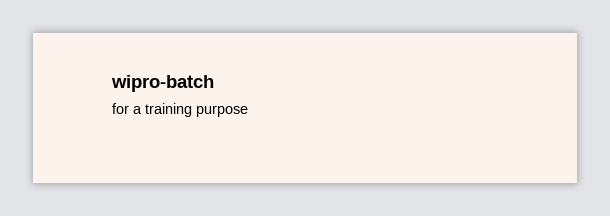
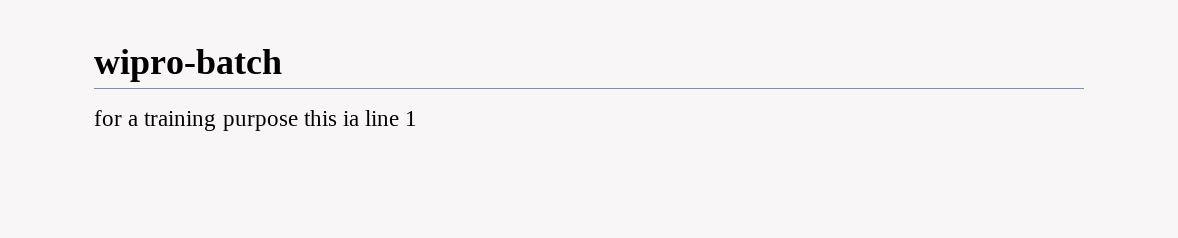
(248, 111) none -> [303,110,418,126] this ia line 1

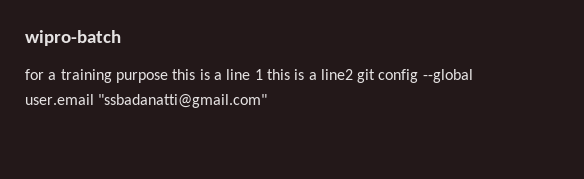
[343,110,418,126] ia line 1 -> [199,69,473,83] [25,94,268,108] is a line 1 this is a line2 git config --global user.email "ssbadanatti@gmail.com"

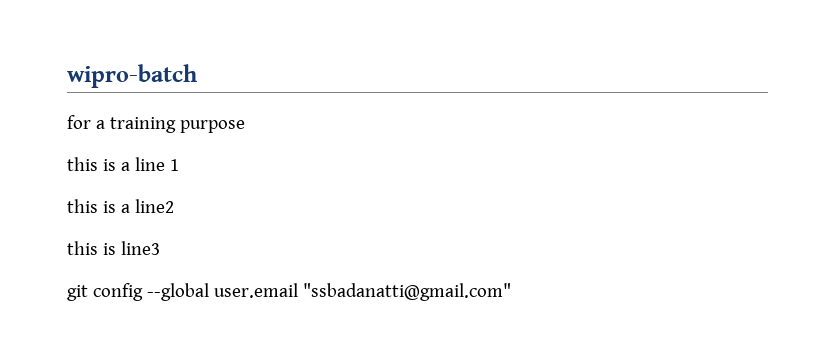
(168, 77) none -> (245, 126) //
(263, 74) none -> (179, 165) //
(353, 74) none -> [67,241,160,255] // this is line3 //

